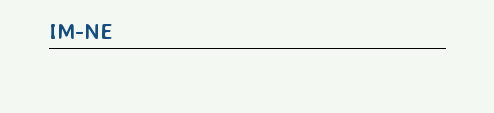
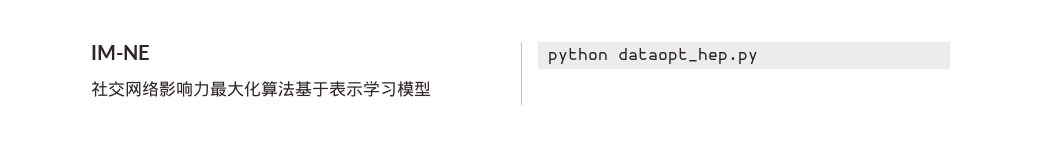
(113, 31) none -> [91,81,431,97] [548,48,759,65] // 社交网络影响力最大化算法基于表示学习模型 // python dataopt_hep.py

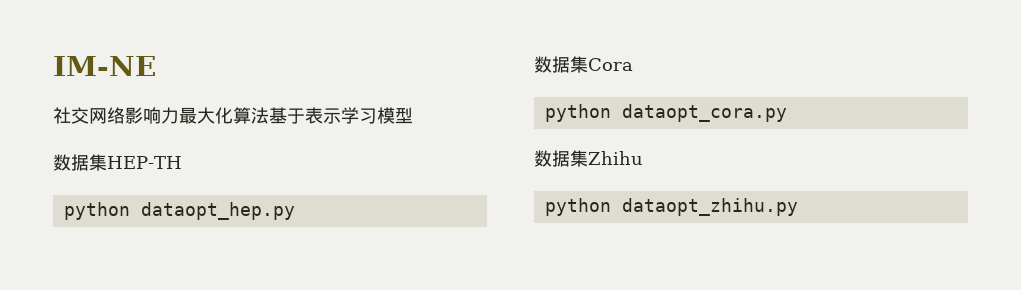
(431, 89) none -> [53,154,182,171] // 数据集HEP-TH
(759, 56) none -> [534,56,633,73] [544,104,787,122] [534,150,643,167] [544,198,798,216] // 数据集Cora // python dataopt_cora.py // 数据集Zhihu // python dataopt_zhihu.py

